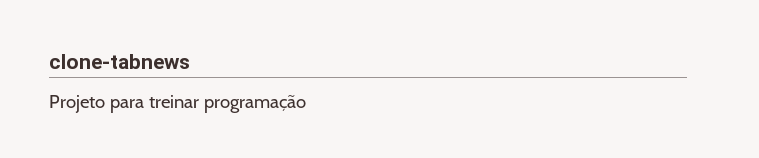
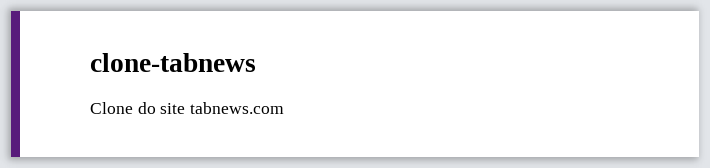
[49,95,306,113] Projeto para treinar programação -> [90,102,285,114] Clone do site tabnews.com

